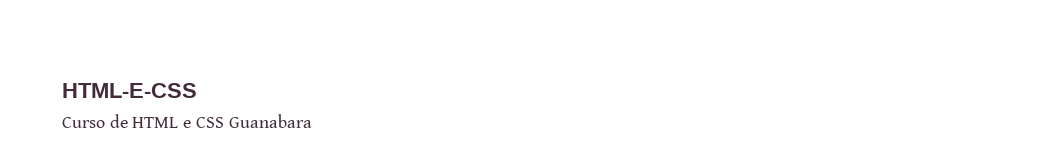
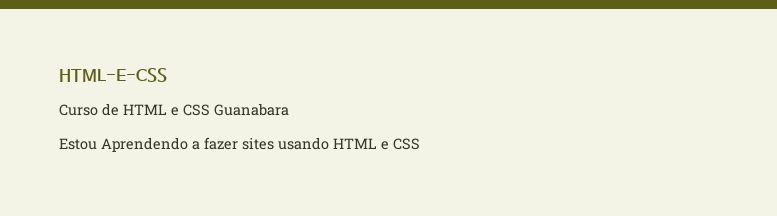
(312, 121) none -> [59,137,420,152] // Estou Aprendendo a fazer sites usando HTML e CSS

